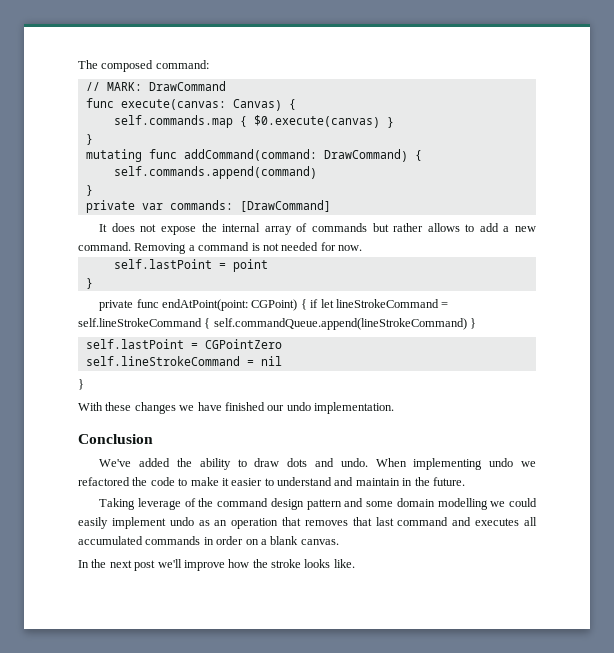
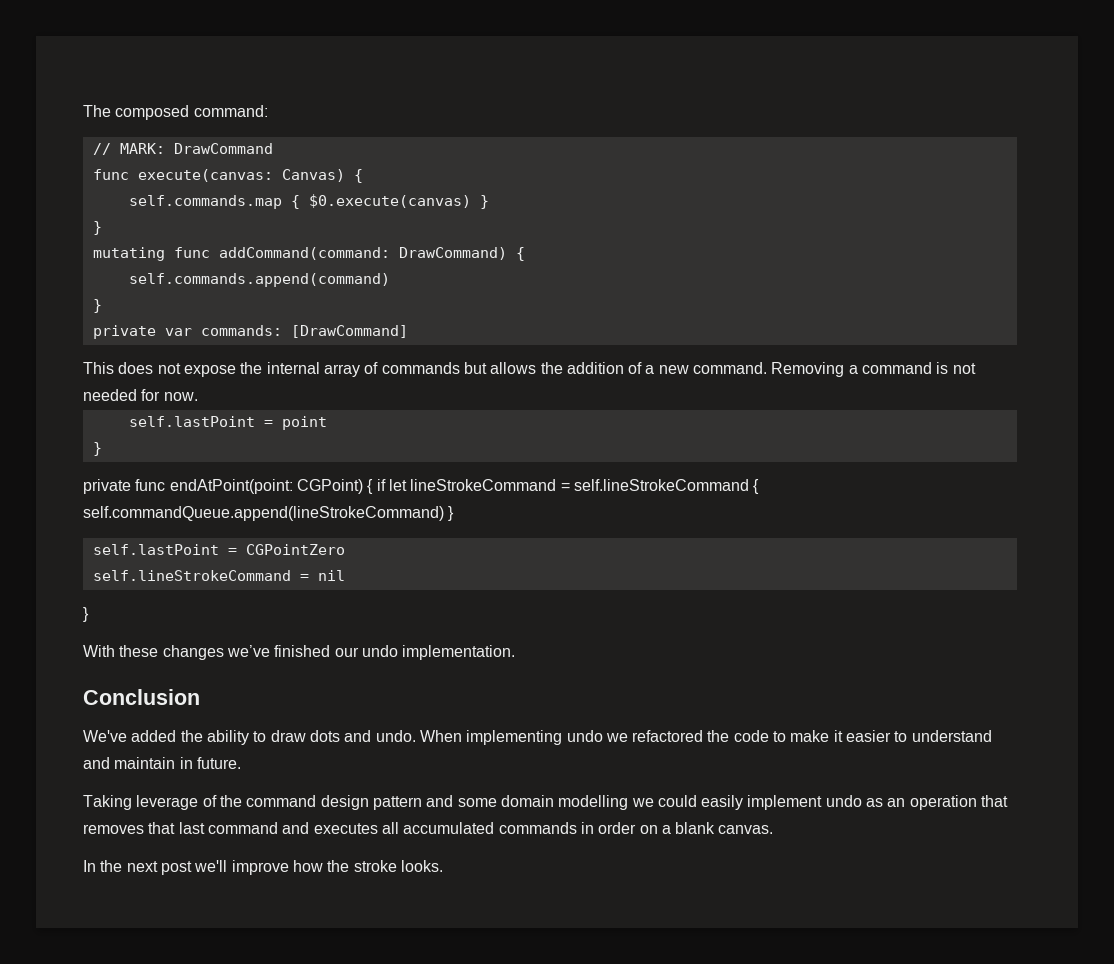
[99,224,108,232] It -> [83,362,114,374] This
[393,223,499,232] rather allows to add -> [490,362,643,374] allows the addition of
[179,402,222,411] we have -> [226,645,270,657] we’ve
[414,477,430,486] the -> (193, 763) none
[304,559,355,568] looks like. -> [400,860,443,872] looks.

